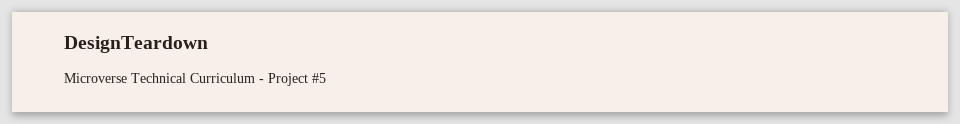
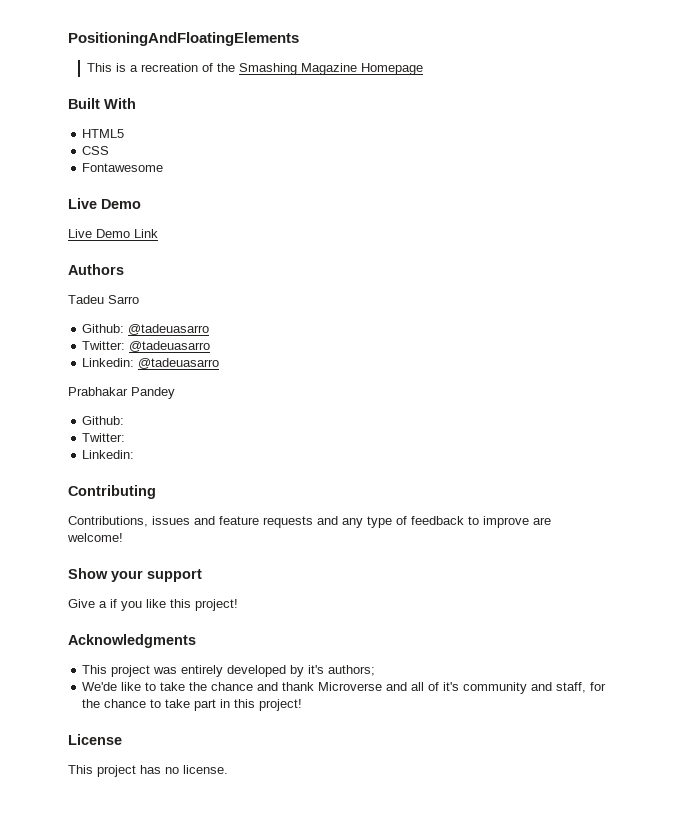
[64,36,208,53] [64,73,326,86] DesignTeardown // Microverse Technical Curriculum - Project #5 -> [68,32,299,46] [87,63,424,75] [68,98,136,109] [82,129,125,138] [82,146,110,155] [82,163,164,172] [68,198,141,209] [68,229,158,238] [68,264,124,275] [68,295,139,304] [82,324,210,335] [82,341,211,352] [82,358,220,369] [68,387,175,399] [82,416,125,425] [82,433,126,442] [82,450,135,459] [68,485,156,499] [68,516,551,528] [67,533,123,542] [68,568,202,582] [68,599,238,611] [68,634,196,648] [82,665,376,677] [82,682,607,694] [82,699,303,711] [68,734,122,745] [68,765,228,777] PositioningAndFloatingElements // This is a recreation of the Smashing Magazine Homepage // Built With // HTML5 // CSS // Fontawesome // Live Demo // Live Demo Link // Authors // Tadeu Sarro // Github: @tadeuasarro // Twitter: @tadeuasarro // Linkedin: @tadeuasarro // Prabhakar Pandey // Github: // Twitter: // Linkedin: // Contributing // Contributions, issues and feature requests and any type of feedback to improve are welcome! // Show your support // Give a if you like this project! // Acknowledgments // This project was entirely developed by it's authors; // We'de like to take the chance and thank Microverse and all of it's community and staff, for the chance to take part in this project! // License // This project has no license.

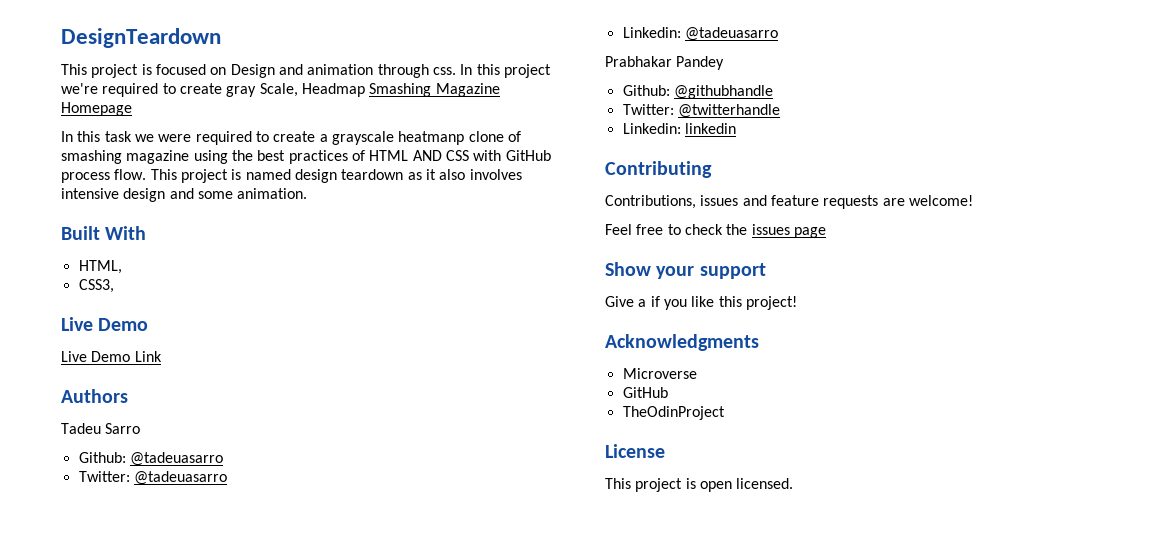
[68,32,299,46] [87,63,424,75] PositioningAndFloatingElements // This is a recreation of the Smashing Magazine Homepage -> [61,28,221,48] [61,64,551,78] [61,83,500,97] [61,102,132,116] [61,131,521,145] [61,150,551,164] [61,169,522,183] [61,188,308,202] DesignTeardown // This project is focused on Design and animation through css. In this project we're required to create gray Scale, Headmap Smashing Magazine Homepage // In this task we were required to create a grayscale heatmanp clone of smashing magazine using the best practices of HTML AND CSS with GitHub process flow. This project is named design teardown as it also involves intensive design and some animation.
[82,129,125,138] [82,146,110,155] [82,163,164,172] HTML5 // CSS // Fontawesome -> [78,260,122,274] [78,279,114,293] HTML, // CSS3,
[82,433,126,442] [82,450,135,459] // Twitter: // Linkedin: -> [673,85,773,99] [622,104,780,118] [622,123,736,134] @githubhandle // Twitter: @twitterhandle // Linkedin: linkedin
[317,516,551,528] [67,533,123,542] and any type of feedback to improve are welcome! -> [882,195,973,206] [605,224,826,238] are welcome! // Feel free to check the issues page
[82,665,376,677] [82,682,607,694] [82,699,303,711] This project was entirely developed by it's authors; // We'de like to take the chance and thank Microverse and all of it's community and staff, for the chance to take part in this project! -> [622,368,697,379] [622,387,668,398] [622,406,725,420] Microverse // GitHub // TheOdinProject
[140,765,228,774] has no license. -> [685,478,794,492] is open licensed.

